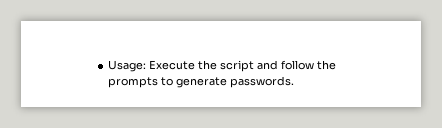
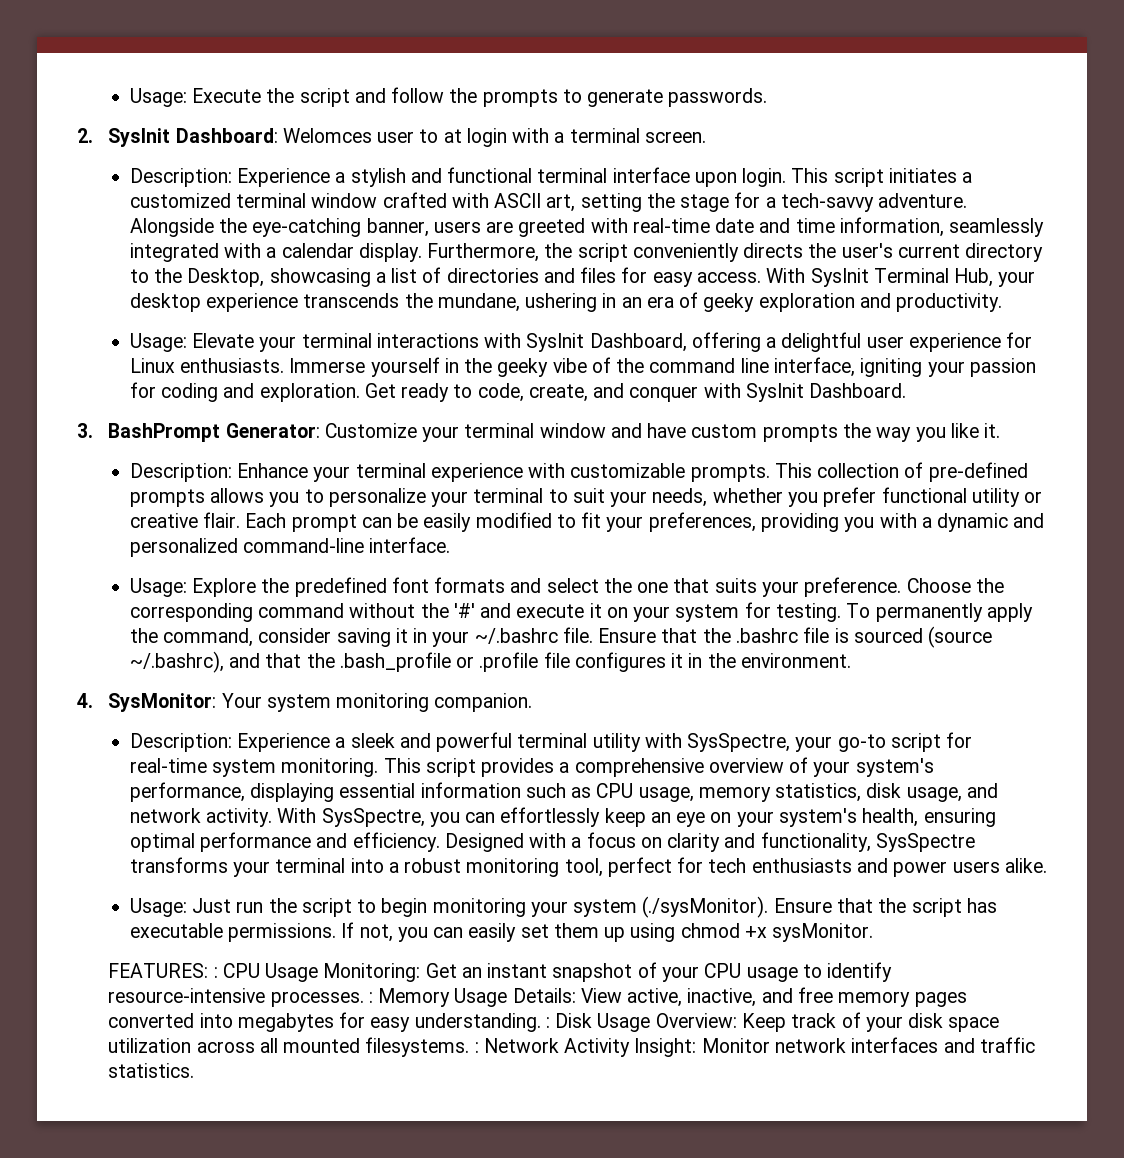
(295, 82) none -> [77,128,706,147] [129,167,973,187] [129,192,968,212] [129,217,1045,237] [129,243,1044,262] [129,267,1036,287] [129,292,1003,312] [129,332,1033,352] [129,357,1036,377] [129,382,907,402] [77,423,1001,442] [129,462,1028,482] [129,487,1043,507] [129,512,1045,532] [129,537,451,557] [129,577,1004,597] [129,602,1033,622] [129,626,993,648] [129,651,851,673] [77,693,533,712] [129,732,973,752] [129,757,934,777] [129,782,998,802] [129,807,996,827] [129,832,975,852] [129,857,1047,877] [129,896,997,918] [129,922,874,942] [108,962,893,982] [108,987,967,1007] [108,1012,1000,1032] [108,1037,1035,1057] [108,1063,195,1078] // 2. SysInit Dashboard: Welomces user to at login with a terminal screen. // Description: Experience a stylish and functional terminal interface upon login. This script initiates a customized terminal window crafted with ASCII art, setting the stage for a tech-savvy adventure. Alongside the eye-catching banner, users are greeted with real-time date and time information, seamlessly integrated with a calendar display. Furthermore, the script conveniently directs the user's current directory to the Desktop, showcasing a list of directories and files for easy access. With SysInit Terminal Hub, your desktop experience transcends the mundane, ushering in an era of geeky exploration and productivity. // Usage: Elevate your terminal interactions with SysInit Dashboard, offering a delightful user experience for Linux enthusiasts. Immerse yourself in the geeky vibe of the command line interface, igniting your passion for coding and exploration. Get ready to code, create, and conquer with SysInit Dashboard. // 3. BashPrompt Generator: Customize your terminal window and have custom prompts the way you like it. // Description: Enhance your terminal experience with customizable prompts. This collection of pre-defined prompts allows you to personalize your terminal to suit your needs, whether you prefer functional utility or creative flair. Each prompt can be easily modified to fit your preferences, providing you with a dynamic and personalized command-line interface. // Usage: Explore the predefined font formats and select the one that suits your preference. Choose the corresponding command without the '#' and execute it on your system for testing. To permanently apply the command, consider saving it in your ~/.bashrc file. Ensure that the .bashrc file is sourced (source ~/.bashrc), and that the .bash_profile or .profile file configures it in the environment. // 4. SysMonitor: Your system monitoring companion. // Description: Experience a sleek and powerful terminal utility with SysSpectre, your go-to script for real-time system monitoring. This script provides a comprehensive overview of your system's performance, displaying essential information such as CPU usage, memory statistics, disk usage, and network activity. With SysSpectre, you can effortlessly keep an eye on your system's health, ensuring optimal performance and efficiency. Designed with a focus on clarity and functionality, SysSpectre transforms your terminal into a robust monitoring tool, perfect for tech enthusiasts and power users alike. // Usage: Just run the script to begin monitoring your system (./sysMonitor). Ensure that the script has executable permissions. If not, you can easily set them up using chmod +x sysMonitor. // FEATURES: : CPU Usage Monitoring: Get an instant snapshot of your CPU usage to identify resource-intensive processes. : Memory Usage Details: View active, inactive, and free memory pages converted into megabytes for easy understanding. : Disk Usage Overview: Keep track of your disk space utilization across all mounted filesystems. : Network Activity Insight: Monitor network interfaces and traffic statistics.

